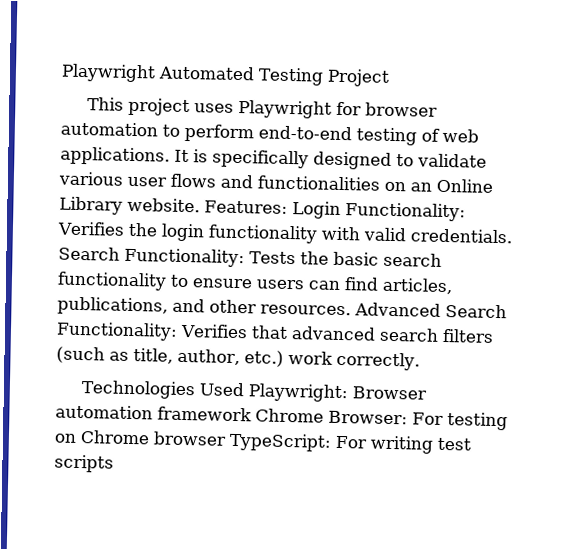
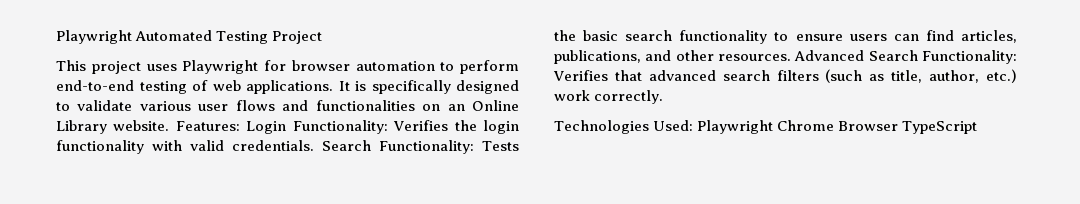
[198,382,427,403] [55,404,508,431] [54,430,471,454] [54,454,114,473] Used Playwright: Browser automation framework Chrome Browser: For testing on Chrome browser TypeScript: For writing test scripts -> [653,120,978,134] Used: Playwright Chrome Browser TypeScript

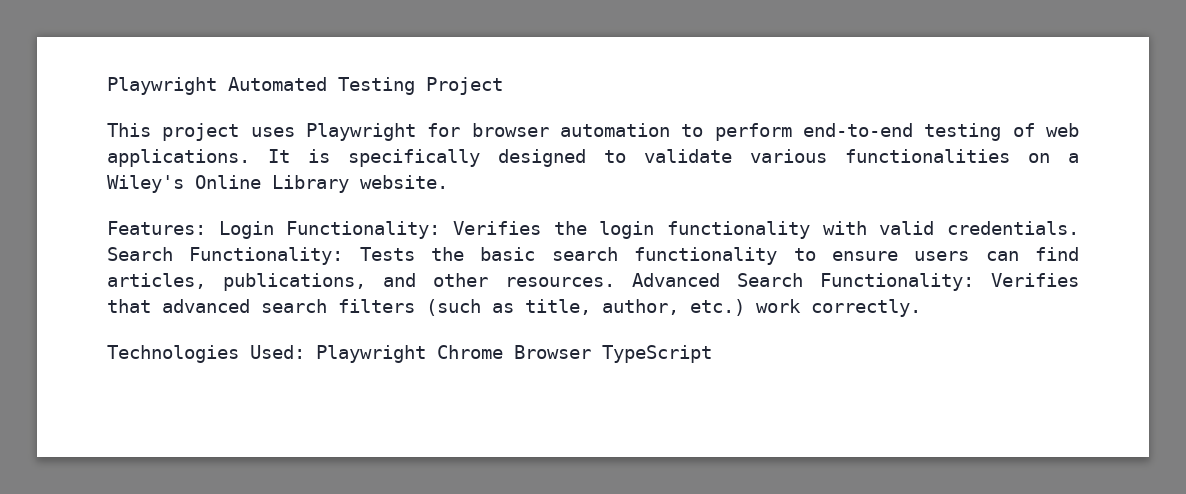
[198,100,465,111] user flows and functionalities on an -> [845,149,1079,163] [107,175,184,193] functionalities on a Wiley's
(170, 125) none -> (448, 182) //

